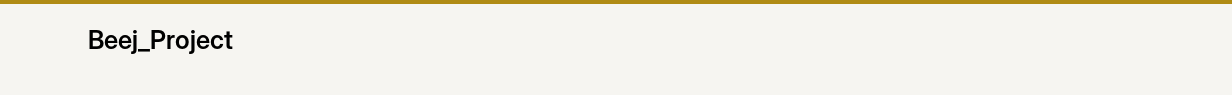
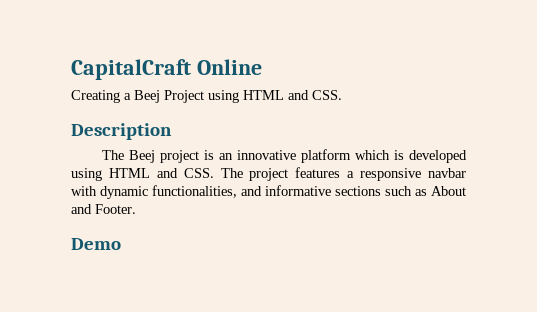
[88,30,233,54] Beej_Project -> [71,59,262,80] [71,90,342,103] [71,123,172,140] [101,149,468,163] [71,167,467,181] [71,185,466,199] [71,204,136,214] [71,238,121,250] CapitalCraft Online // Creating a Beej Project using HTML and CSS. // Description // The Beej project is an innovative platform which is developed using HTML and CSS. The project features a responsive navbar with dynamic functionalities, and informative sections such as About and Footer. // Demo

